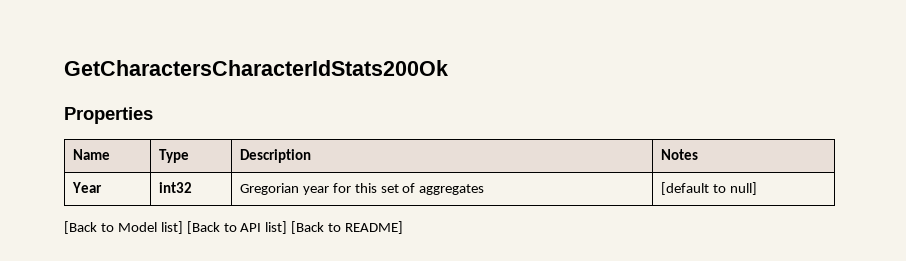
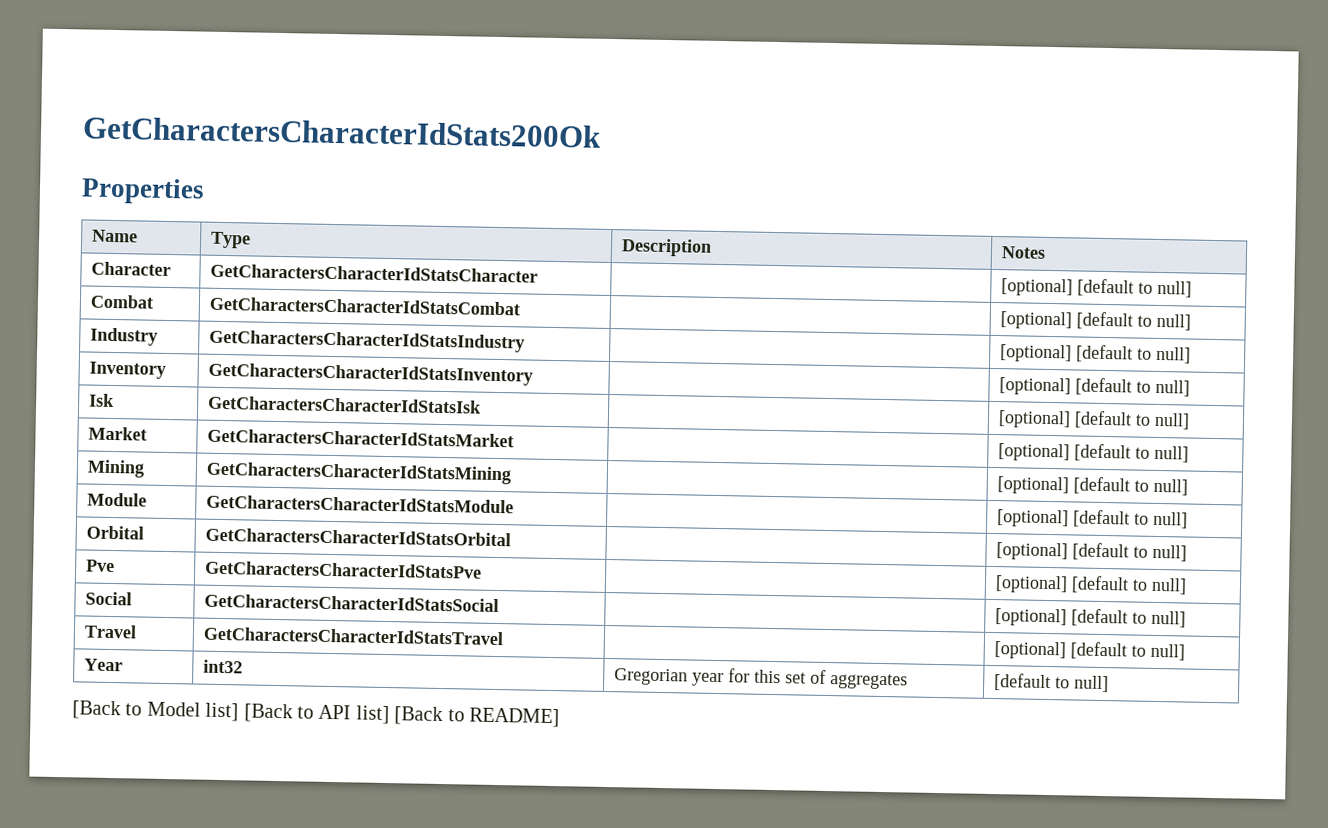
(698, 154) none -> [90,261,171,277] [209,263,538,283] [1000,278,1192,298] [89,294,154,309] [208,296,521,316] [999,311,1191,331] [89,327,158,346] [208,329,525,353] [999,344,1191,364] [88,361,166,379] [207,362,533,386] [998,377,1190,397] [88,393,114,407] [207,395,481,414] [997,410,1190,430] [87,426,147,441] [206,428,514,448] [997,443,1189,463] [86,459,145,478] [205,461,512,485] [996,476,1188,496] [86,492,147,507] [205,494,514,514] [996,509,1188,529] [85,525,144,540] [204,527,511,547] [995,542,1187,562] [85,559,115,573] [204,560,482,579] [994,575,1187,595] [84,591,132,606] [203,593,499,613] [994,608,1186,628] [83,624,137,639] [202,626,504,646] [993,641,1185,661] // Character | GetCharactersCharacterIdStatsCharacter | | [optional] [default to null] // Combat | GetCharactersCharacterIdStatsCombat | | [optional] [default to null] // Industry | GetCharactersCharacterIdStatsIndustry | | [optional] [default to null] // Inventory | GetCharactersCharacterIdStatsInventory | | [optional] [default to null] // Isk | GetCharactersCharacterIdStatsIsk | | [optional] [default to null] // Market | GetCharactersCharacterIdStatsMarket | | [optional] [default to null] // Mining | GetCharactersCharacterIdStatsMining | | [optional] [default to null] // Module | GetCharactersCharacterIdStatsModule | | [optional] [default to null] // Orbital | GetCharactersCharacterIdStatsOrbital | | [optional] [default to null] // Pve | GetCharactersCharacterIdStatsPve | | [optional] [default to null] // Social | GetCharactersCharacterIdStatsSocial | | [optional] [default to null] // Travel | GetCharactersCharacterIdStatsTravel | | [optional] [default to null]

